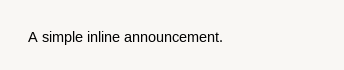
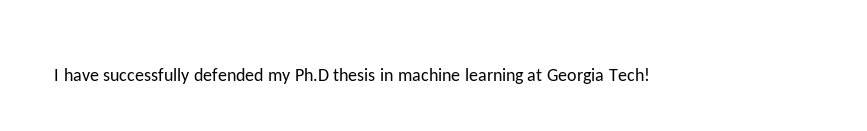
[28,31,223,45] A simple inline announcement. -> [54,68,650,84] I have successfully defended my Ph.D thesis in machine learning at Georgia Tech!

